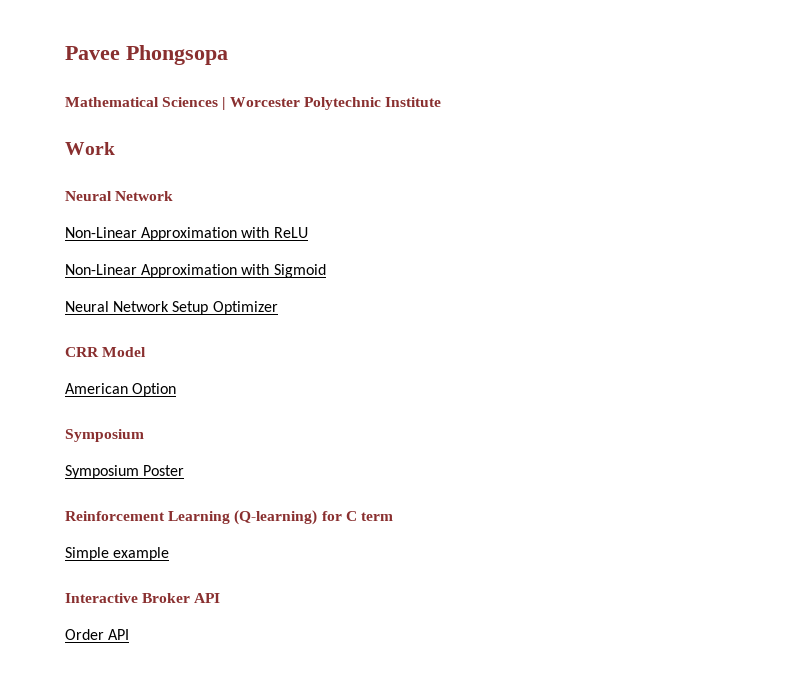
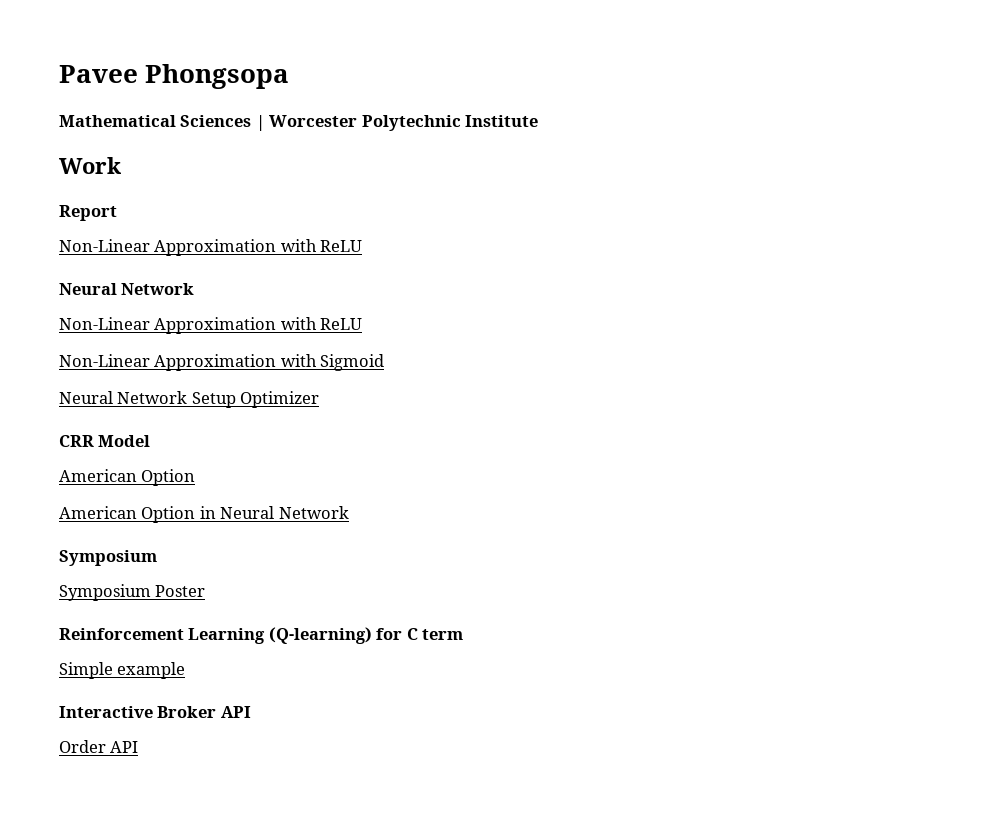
(115, 148) none -> [59,205,117,221] [59,239,363,256] // Report // Non-Linear Approximation with ReLU
(177, 390) none -> [59,506,349,523] // American Option in Neural Network

